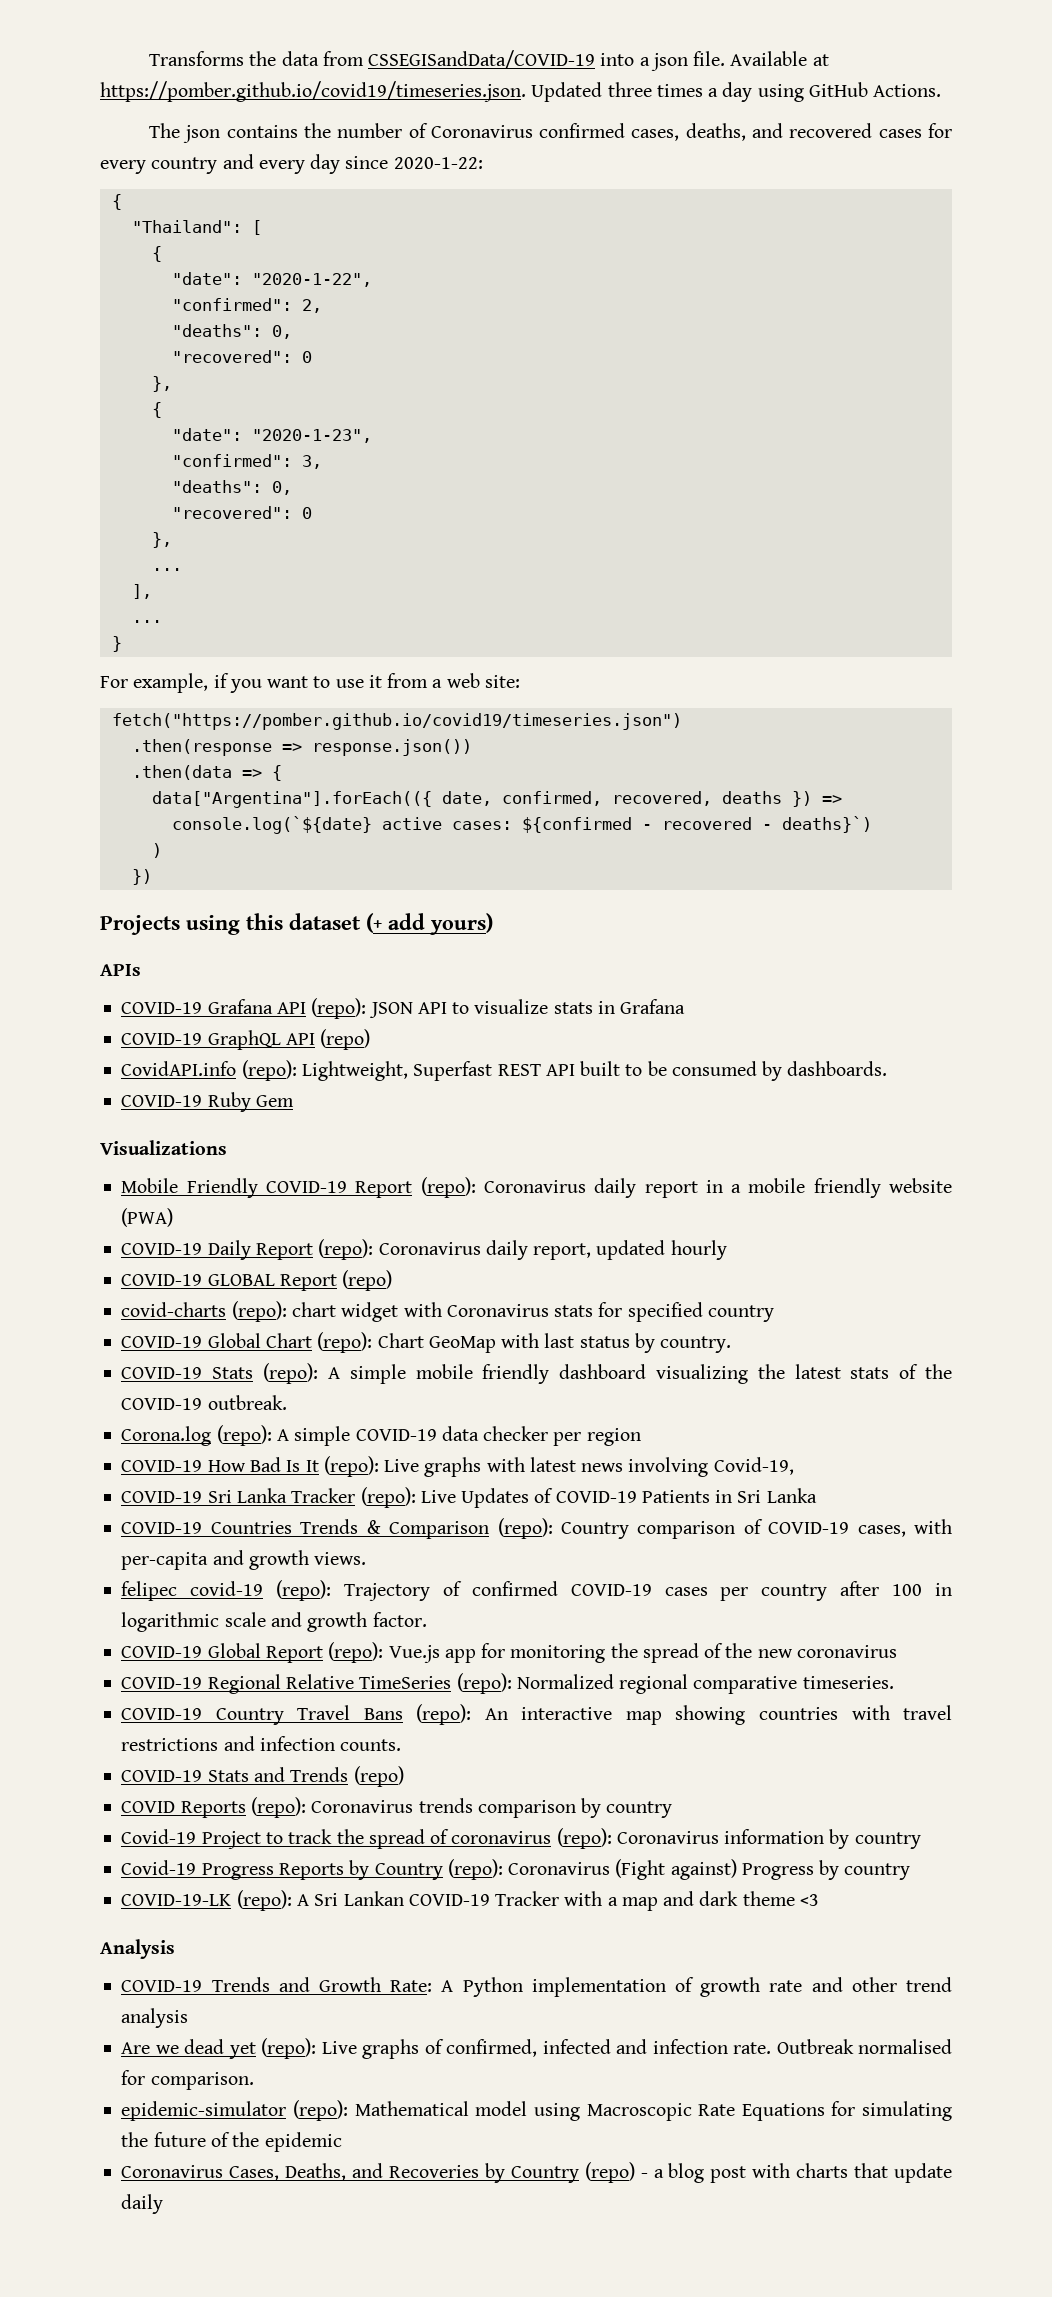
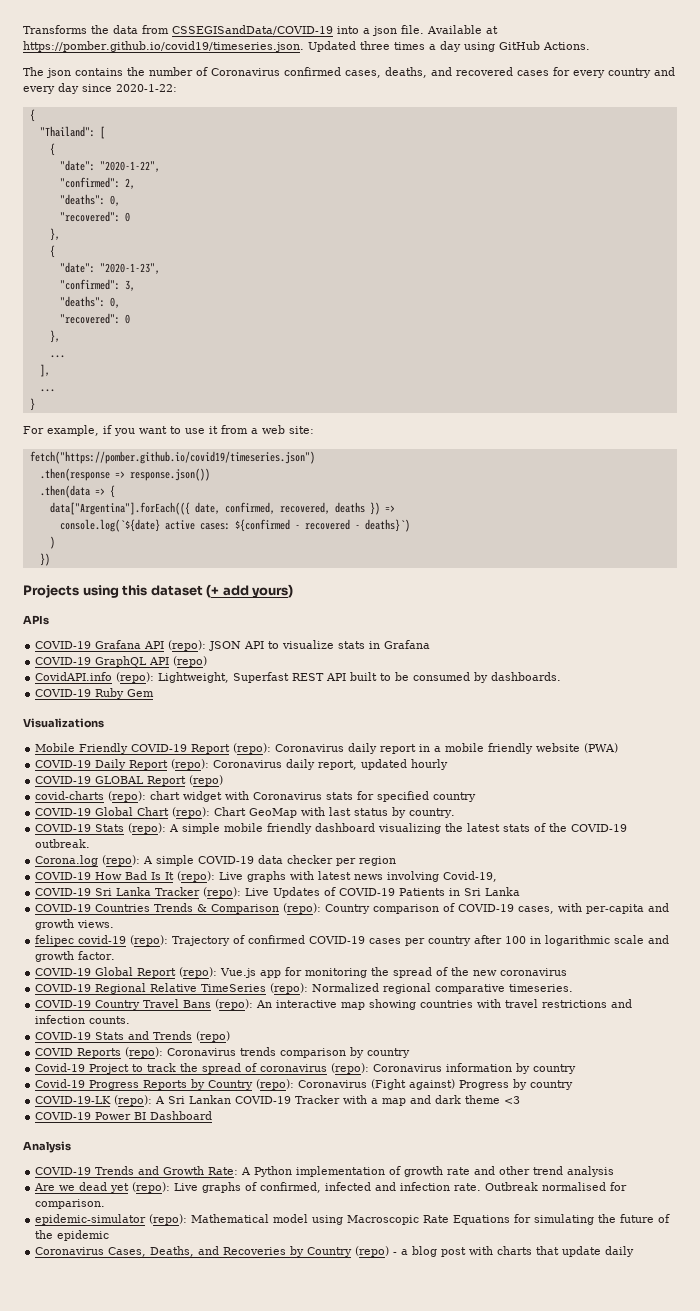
(819, 1900) none -> [35,1111,213,1120] // COVID-19 Power BI Dashboard

